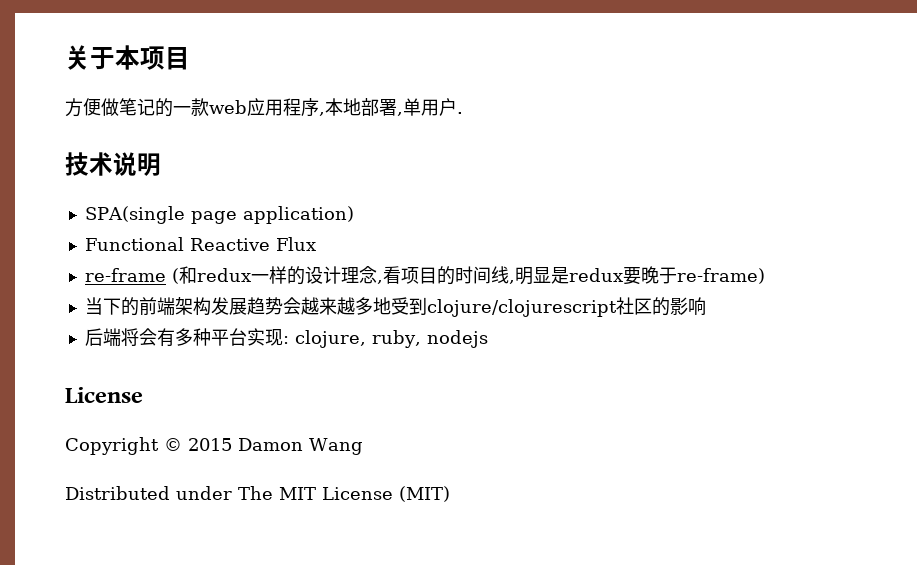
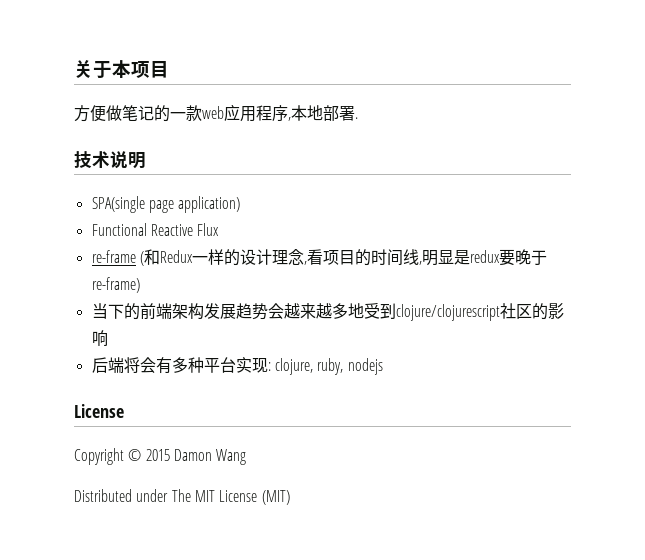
[397,98,457,116] ,单用户 -> (355, 113) none
[196,268,251,282] redux -> [159,250,193,263] Redux

